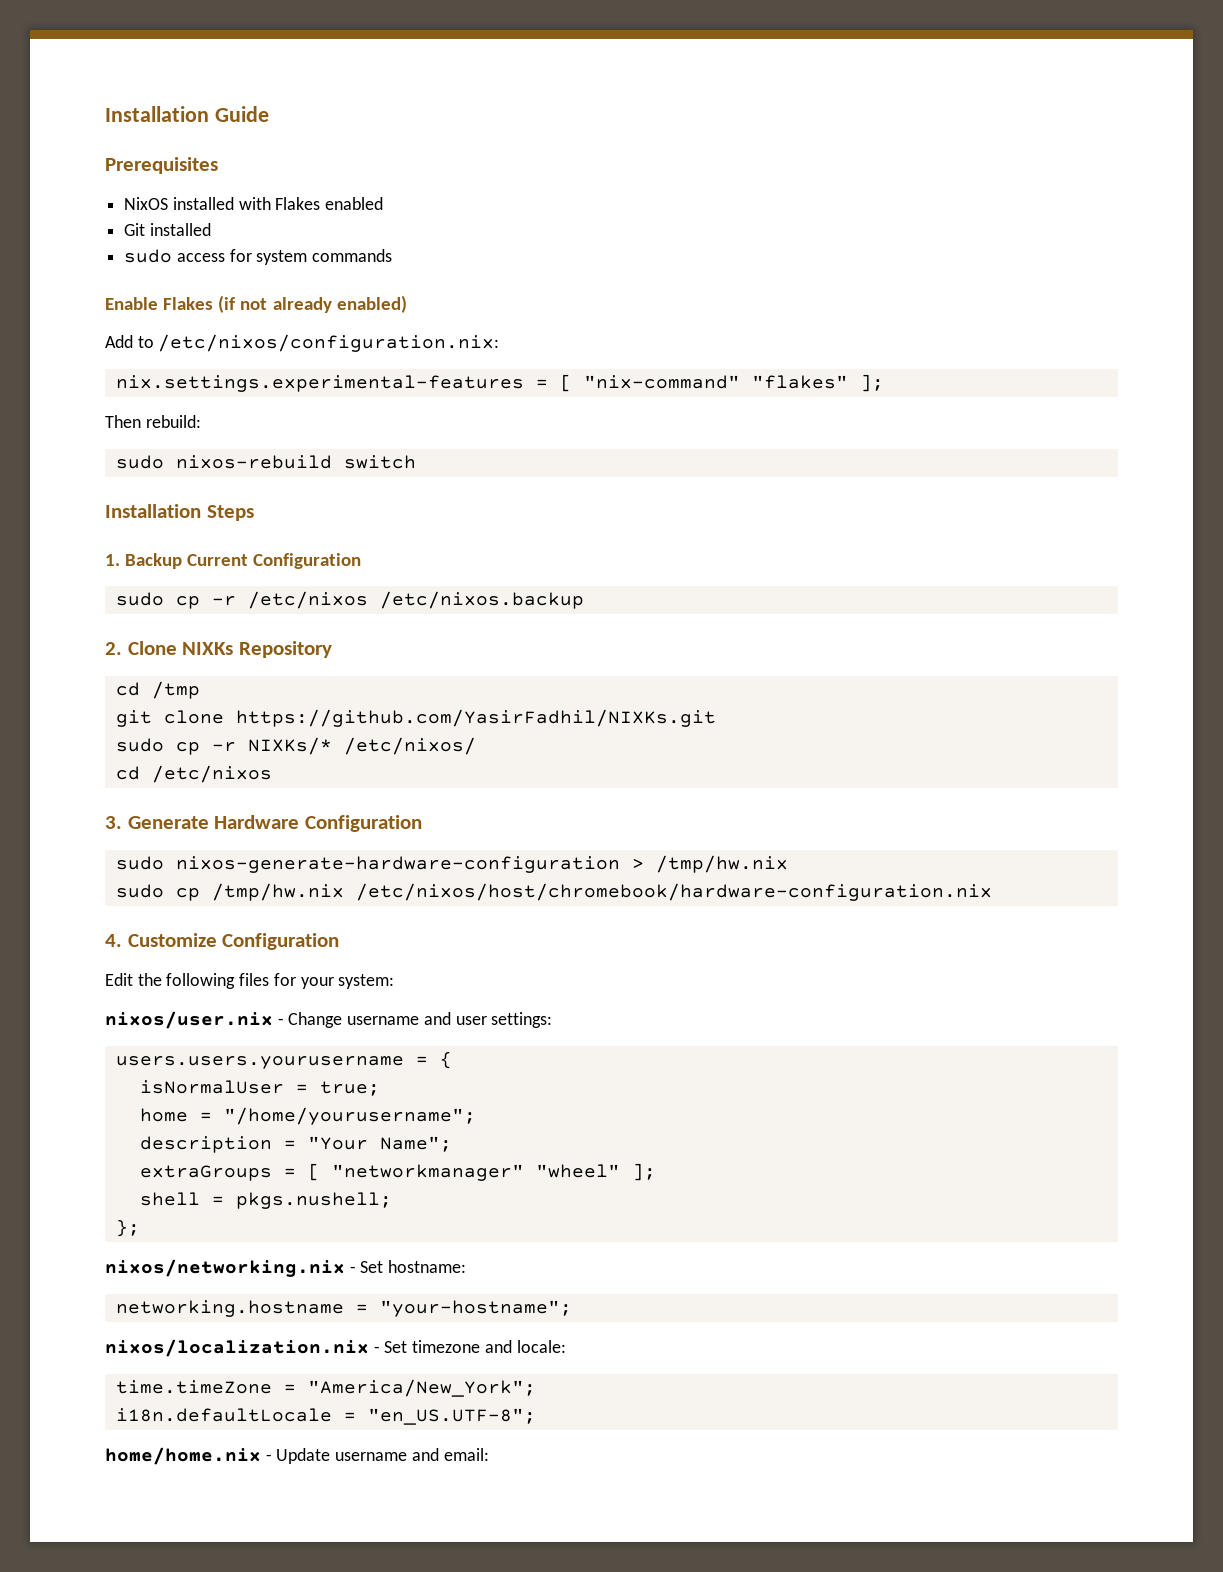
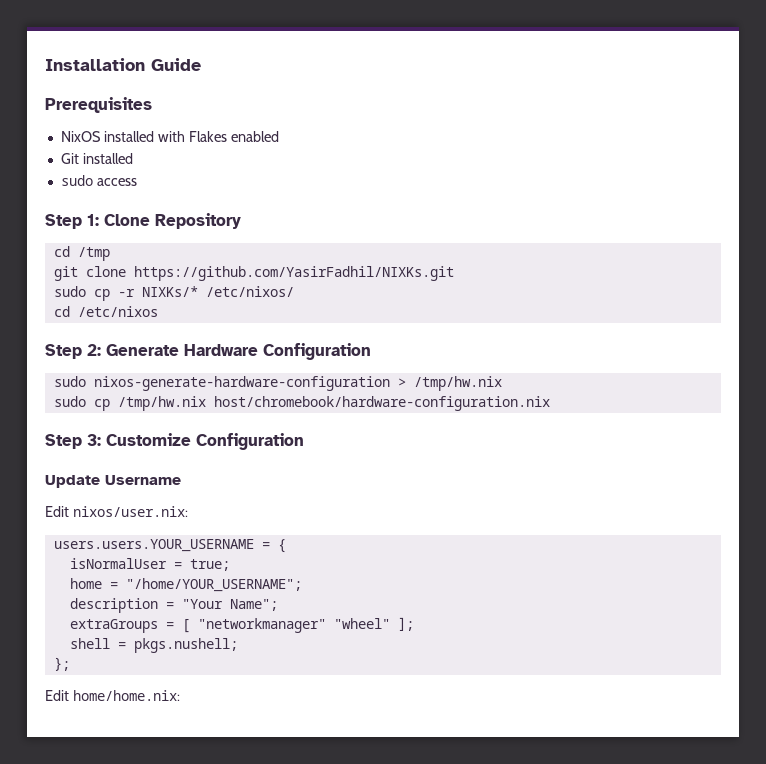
[229,249,393,265] [105,295,407,313] [105,334,500,352] [115,374,884,392] [105,415,201,428] [115,455,416,469] [105,504,254,521] [105,553,362,569] [115,591,584,609] [105,641,234,655] for system commands // Enable Flakes (if not already enabled) // Add to /etc/nixos/configuration.nix: // nix.settings.experimental-features = [ "nix-command" "flakes" ]; // Then rebuild: // sudo nixos-rebuild switch // Installation Steps // 1. Backup Current Configuration // sudo cp -r /etc/nixos /etc/nixos.backup // 2. Clone NIXKs -> [45,214,150,229] // Step 1: Clone
[105,816,122,829] 3. -> [45,344,101,359] Step 2:
[355,883,992,901] [105,934,122,947] /etc/nixos/host/chromebook/hardware-configuration.nix // 4. -> [213,396,550,411] [45,434,101,449] host/chromebook/hardware-configuration.nix // Step 3:
[105,973,395,989] [105,1011,553,1029] [115,1056,404,1069] // Edit the following files for your system: // nixos/user.nix - Change username and user settings: // users.users.yourusername -> [45,475,181,488] [45,506,188,517] [53,539,254,552] // Update Username // Edit nixos/user.nix: // users.users.YOUR_USERNAME
[223,1107,476,1125] "/home/yourusername"; -> [125,578,302,592] "/home/YOUR_USERNAME";
[105,1259,467,1277] [115,1300,572,1317] [105,1339,566,1357] [115,1379,536,1397] [115,1408,536,1425] [105,1447,489,1465] nixos/networking.nix - Set hostname: // networking.hostname = "your-hostname"; // nixos/localization.nix - Set timezone and locale: // time.timeZone = "America/New_York"; // i18n.defaultLocale = "en_US.UTF-8"; // home/home.nix - Update username and email: -> [45,690,180,701] Edit home/home.nix:

